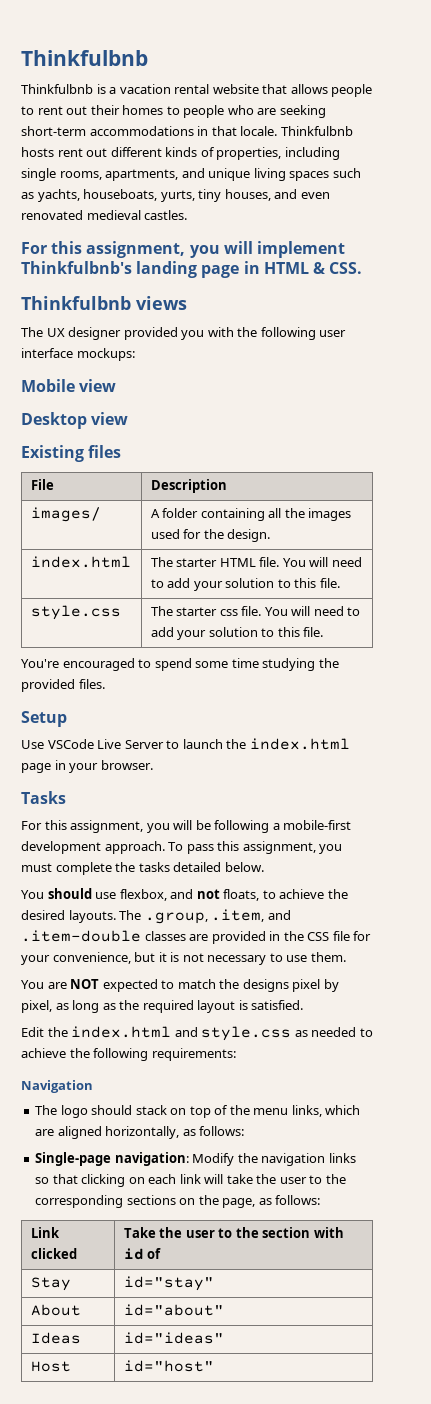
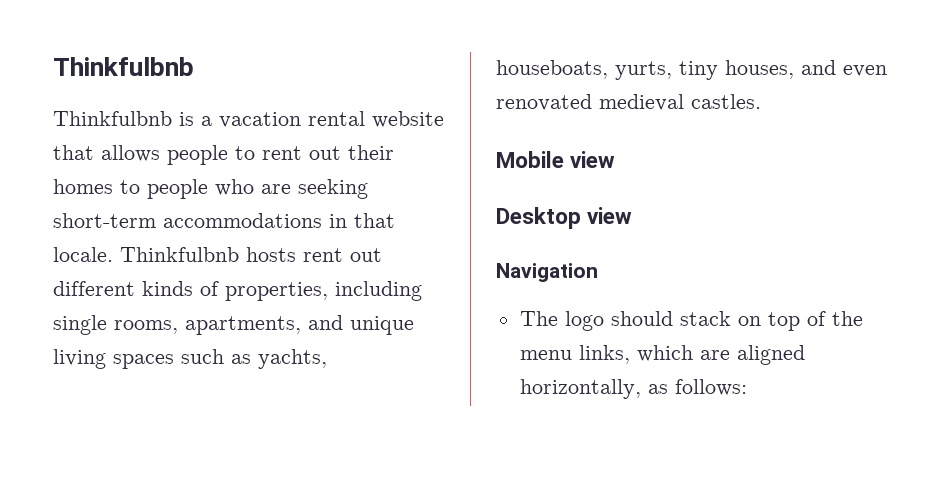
[21,241,345,258] [21,261,363,278] [21,296,187,310] [21,327,347,340] [21,348,135,361] [21,379,117,392] [21,412,129,429] [21,445,122,462] [30,479,54,490] [150,479,227,493] [30,507,101,522] [150,508,352,521] [150,529,271,542] [30,556,131,568] [150,557,362,567] [150,578,340,591] [30,605,121,620] [150,606,361,616] [150,627,324,640] [21,658,339,671] [21,679,105,692] [21,711,67,727] [21,738,350,750] [21,760,153,773] [21,791,66,804] [21,820,352,833] [21,841,343,854] [21,862,264,875] [21,888,348,901] [21,909,291,924] [21,930,372,944] [21,952,346,965] [21,979,339,992] [21,1000,304,1013] [21,1026,373,1041] [21,1048,236,1061] For this assignment, you will implement Thinkfulbnb's landing page in HTML & CSS. // Thinkfulbnb views // The UX designer provided you with the following user interface mockups: // Mobile view // Desktop view // Existing files // File | Description // images/ | A folder containing all the images used for the design. // index.html | The starter HTML file. You will need to add your solution to this file. // style.css | The starter css file. You will need to add your solution to this file. // You're encouraged to spend some time studying the provided files. // Setup // Use VSCode Live Server to launch the index.html page in your browser. // Tasks // For this assignment, you will be following a mobile-first development approach. To pass this assignment, you must complete the tasks detailed below. // You should use flexbox, and not floats, to achieve the desired layouts. The .group, .item, and .item-double classes are provided in the CSS file for your convenience, but it is not necessary to use them. // You are NOT expected to match the designs pixel by pixel, as long as the required layout is satisfied. // Edit the index.html and style.css as needed to achieve the following requirements: -> [496,151,616,168] [496,207,633,229] Mobile view // Desktop view
[35,1152,356,1166] [35,1174,346,1187] [35,1195,321,1208] [30,1227,60,1238] [30,1248,77,1259] [123,1227,344,1238] [123,1248,162,1260] [30,1277,71,1291] [123,1276,214,1291] [30,1304,81,1316] [123,1304,224,1316] [30,1332,81,1344] [123,1332,224,1344] [30,1361,71,1372] [123,1360,214,1372] // Single-page navigation: Modify the navigation links so that clicking on each link will take the user to the corresponding sections on the page, as follows: // Link clicked | Take the user to the section with id of // Stay | id="stay" // About | id="about" // Ideas | id="ideas" // Host | id="host" -> (747, 387) none

